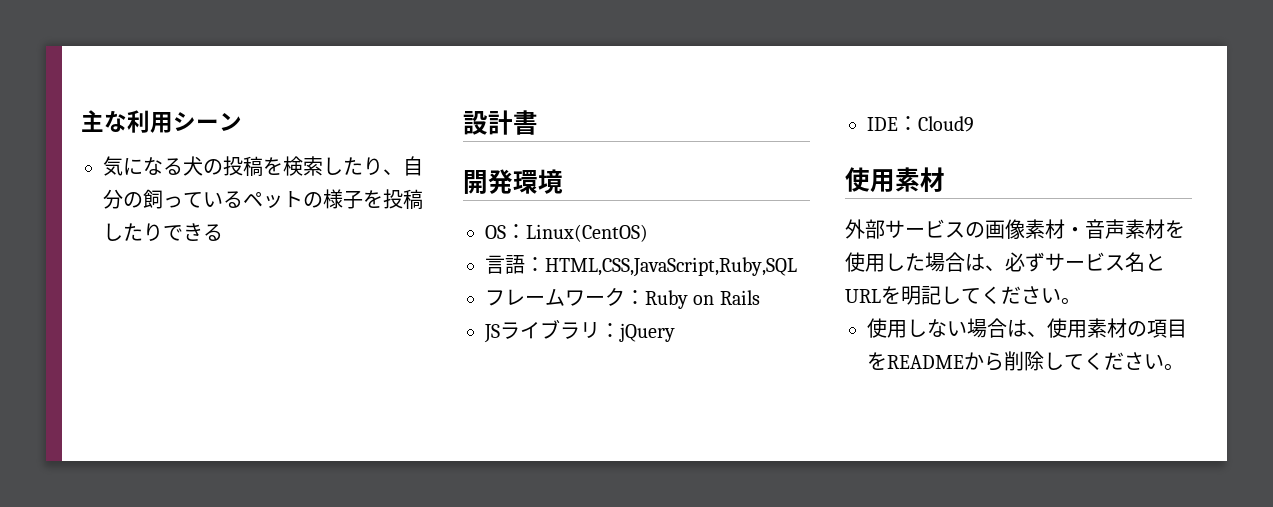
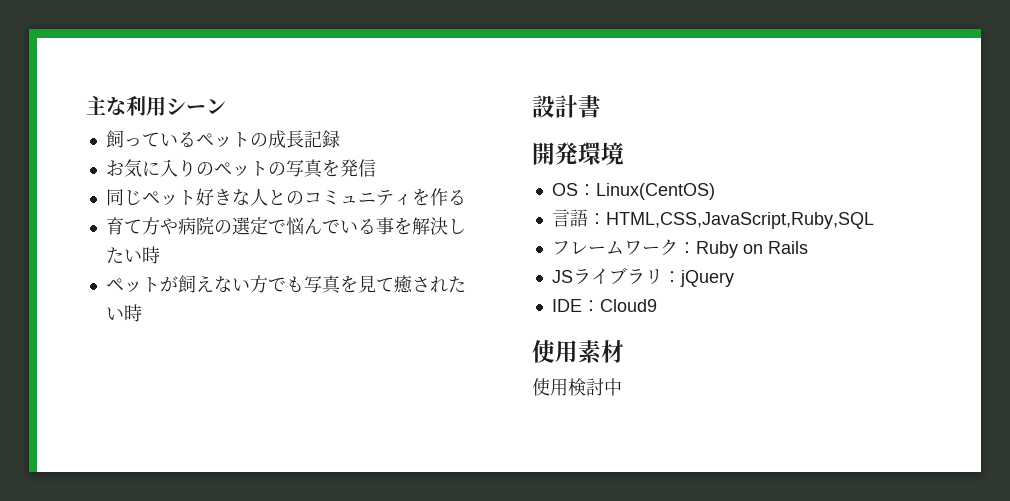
[103,156,423,177] [103,189,143,209] 気になる犬の投稿を検索したり、自分の -> (226, 106) none
[323,189,423,210] [103,223,223,242] 様子を投稿したりできる -> [267,130,340,148] [105,159,376,178] [105,188,466,206] [105,216,466,235] [105,246,160,264] [105,275,466,294] [105,304,142,322] 成長記録 // お気に入りのペットの写真を発信 // 同じペット好きな人とのコミュニティを作る // 育て方や病院の選定で悩んでいる事を解決したい時 // ペットが飼えない方でも写真を見て癒されたい時
[845,219,1185,239] [845,252,1165,272] [845,286,1081,305] [867,318,1187,338] [867,351,1184,371] 外部サービスの画像素材・音声素材を使用した場合は、必ずサービス名とURLを明記してください。 // 使用しない場合は、使用素材の項目をREADMEから削除してください。 -> [532,378,622,396] 使用検討中

